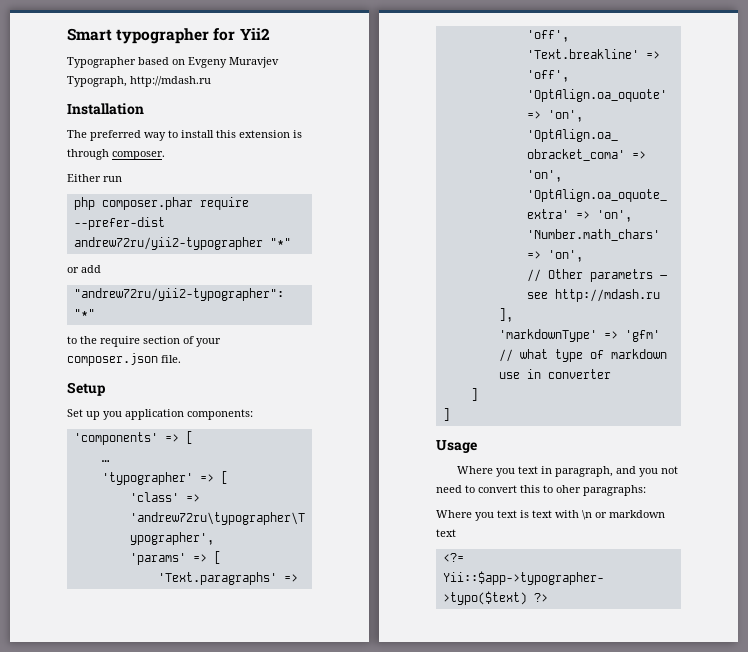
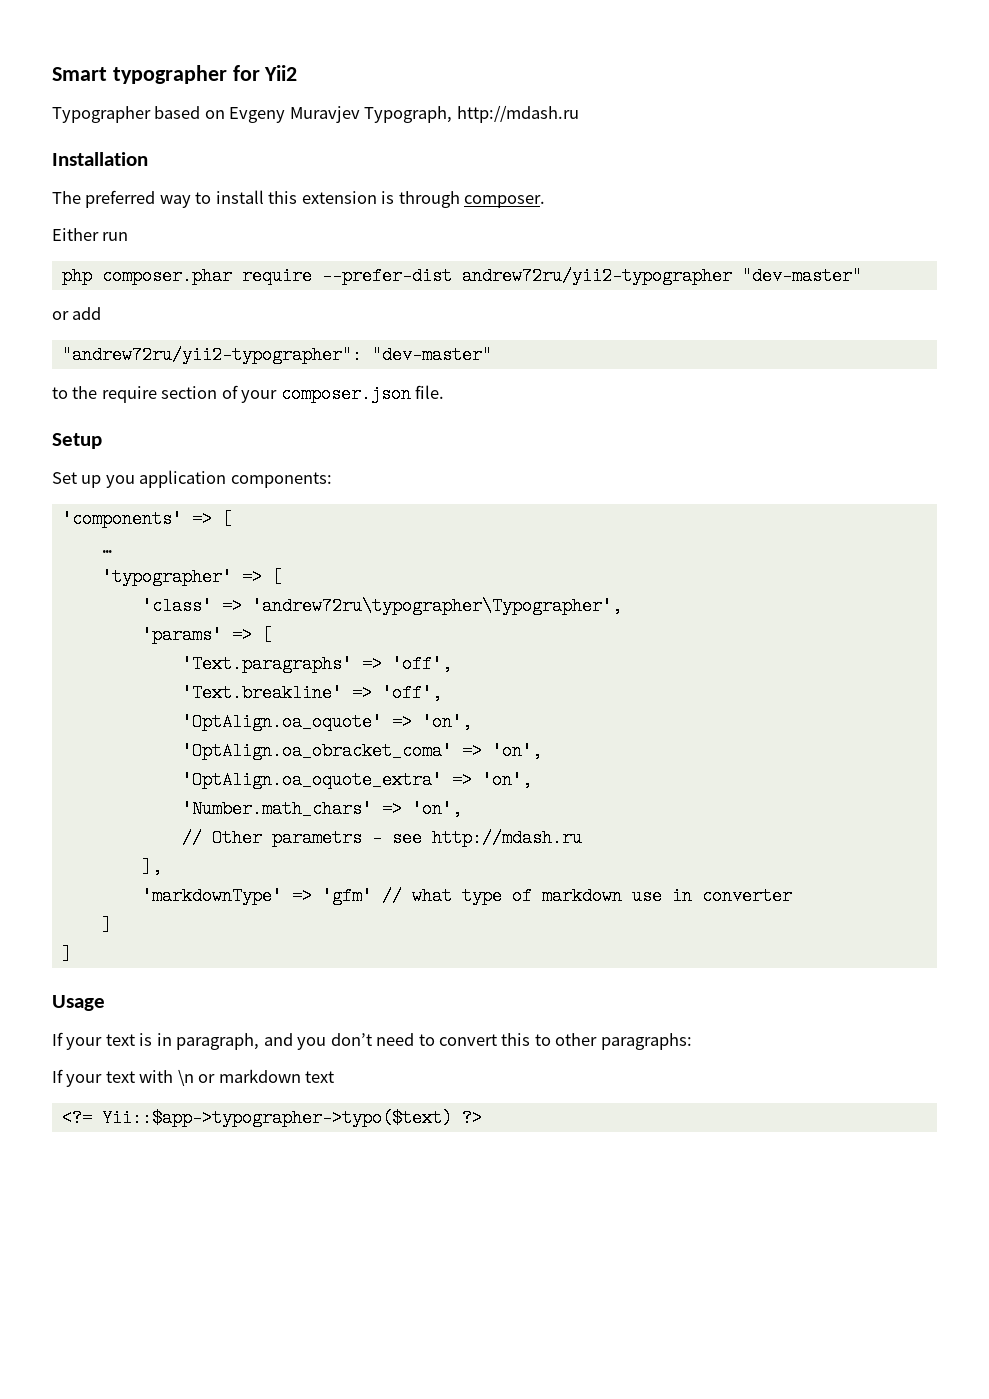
[269,238,291,247] "*" -> [741,267,862,285] "dev-master"
[73,309,95,318] "*" -> [371,346,492,364] "dev-master"
[456,466,538,477] Where you text -> [52,1032,153,1050] If your text is
[660,466,678,474] not -> [330,1033,372,1046] don’t
[556,485,581,493] oher -> [555,1033,598,1046] other
[436,510,529,521] Where you text is -> [52,1069,103,1087] If your

